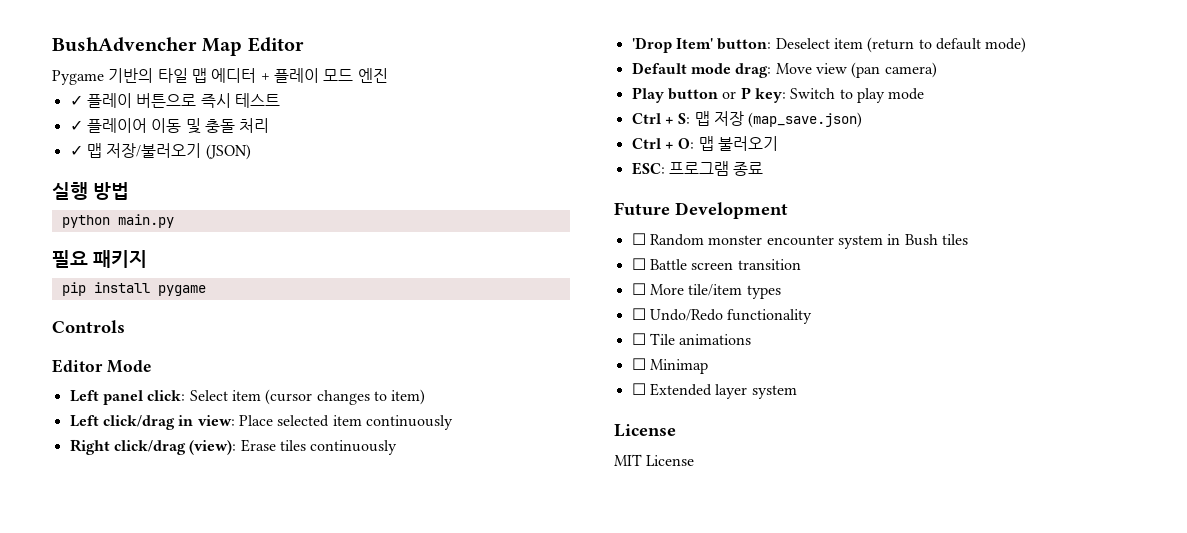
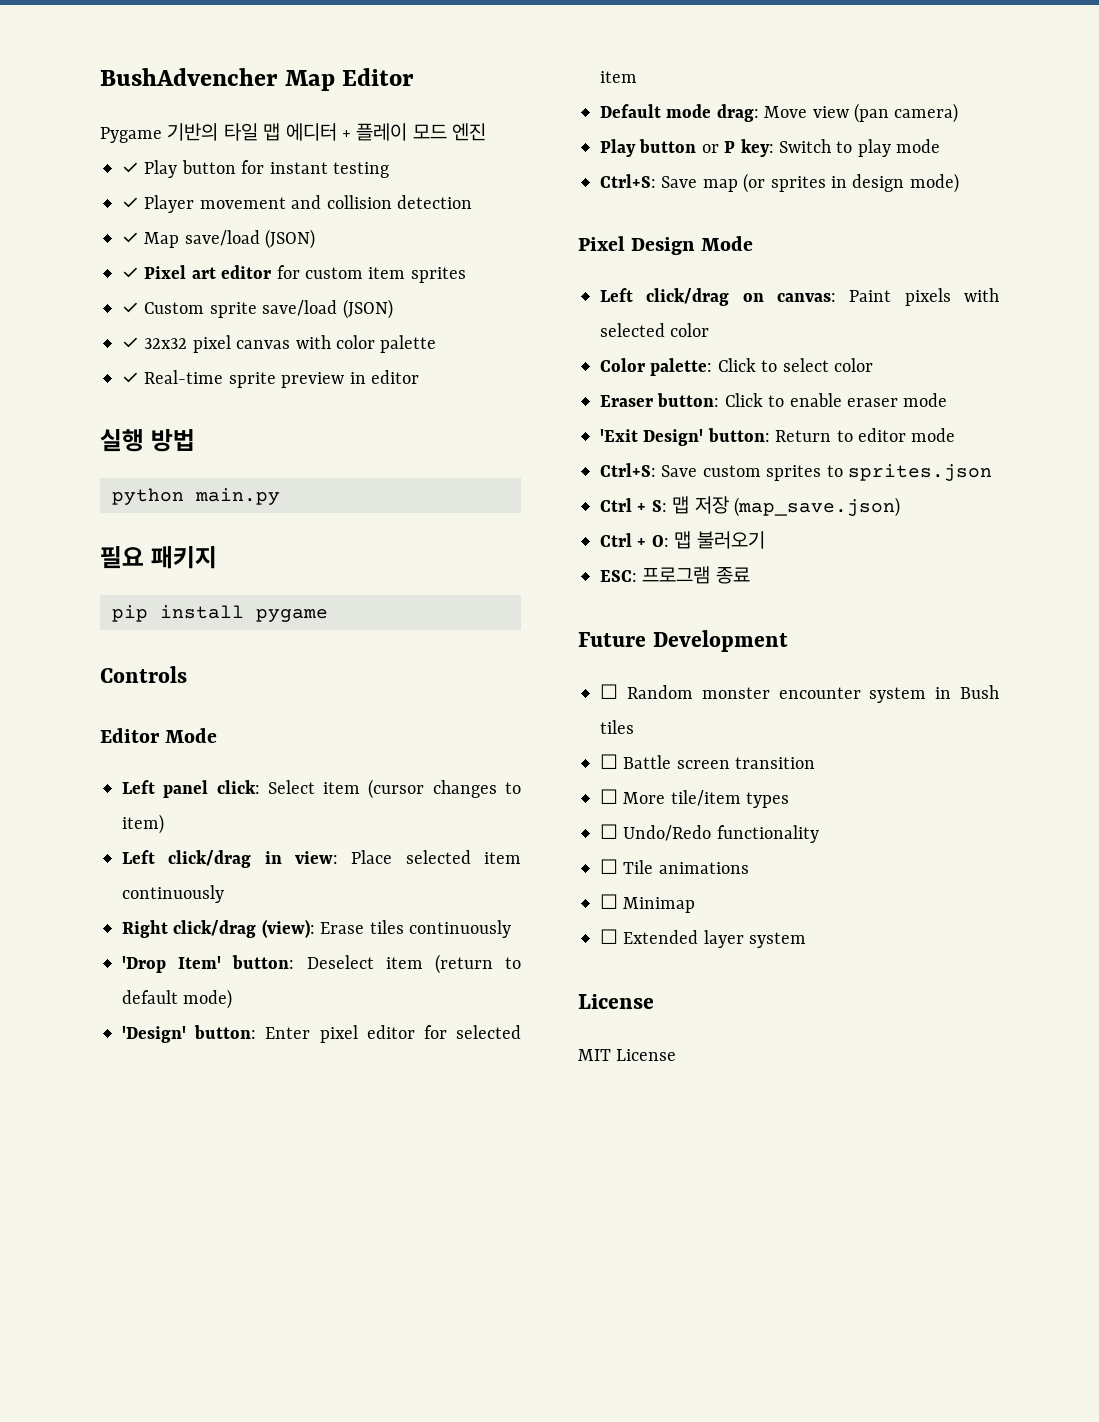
[86,93,280,108] [69,118,270,134] [69,143,251,160] 플레이 버튼으로 즉시 테스트 // ✓ 플레이어 이동 및 충돌 처리 // ✓ 맵 저장/불러오기 (JSON) -> [144,160,389,178] [122,195,472,213] [122,229,316,249] [122,265,466,283] [122,299,393,319] [122,335,437,353] [122,370,419,388] Play button for instant testing // ✓ Player movement and collision detection // ✓ Map save/load (JSON) // ✓ Pixel art editor for custom item sprites // ✓ Custom sprite save/load (JSON) // ✓ 32x32 pixel canvas with color palette // ✓ Real-time sprite preview in editor
(1027, 45) none -> [122,1025,522,1043] [600,71,637,83] // 'Design' button: Enter pixel editor for selected item
(925, 94) none -> [600,173,959,193] [578,236,754,255] [600,288,999,306] [600,323,710,337] [600,358,873,376] [600,393,948,407] [600,428,956,446] [600,463,992,481] // Ctrl+S: Save map (or sprites in design mode) // Pixel Design Mode // Left click/drag on canvas: Paint pixels with selected color // Color palette: Click to select color // Eraser button: Click to enable eraser mode // 'Exit Design' button: Return to editor mode // Ctrl+S: Save custom sprites to sprites.json

